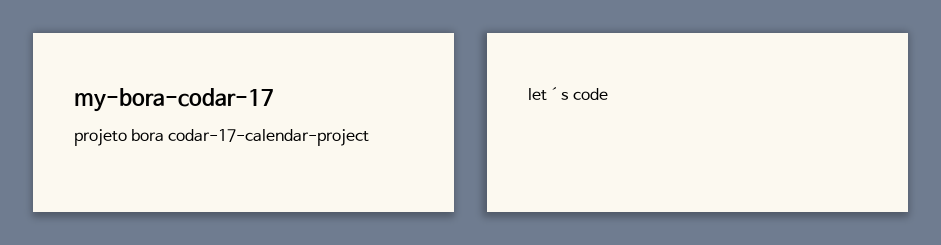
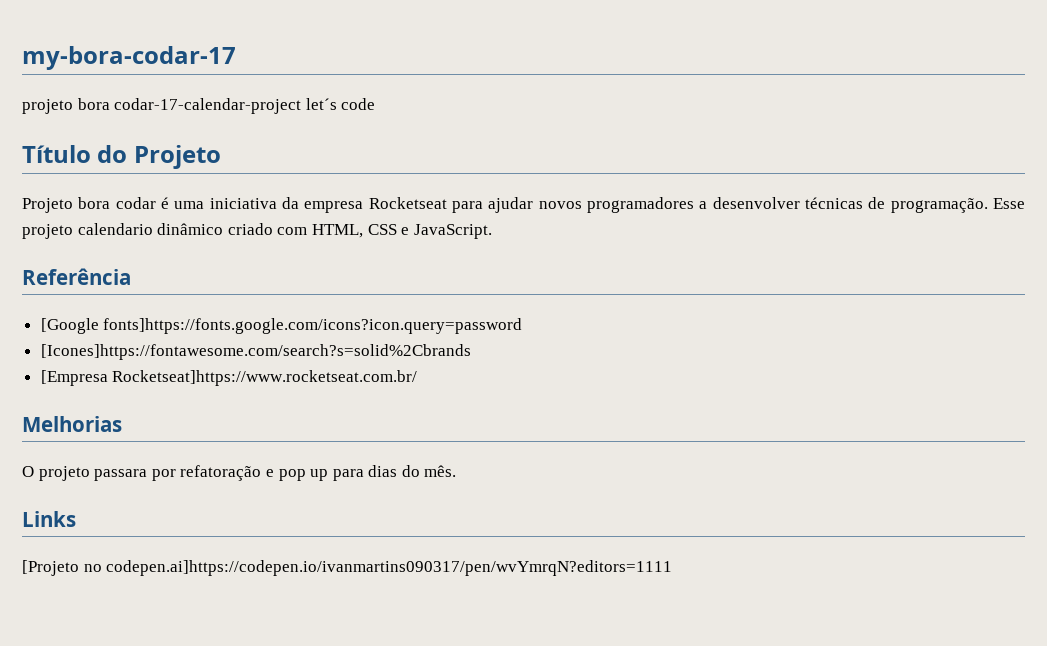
(609, 94) none -> [22,145,221,169] [22,197,1026,213] [22,223,492,239] [22,268,131,285] [40,318,523,334] [40,344,471,360] [40,370,418,386] [22,416,122,432] [22,465,457,481] [22,511,76,527] [22,560,673,576] // Título do Projeto // Projeto bora codar é uma iniciativa da empresa Rocketseat para ajudar novos programadores a desenvolver técnicas de programação. Esse projeto calendario dinâmico criado com HTML, CSS e JavaScript. // Referência // [Google fonts]https://fonts.google.com/icons?icon.query=password // [Icones]https://fontawesome.com/search?s=solid%2Cbrands // [Empresa Rocketseat]https://www.rocketseat.com.br/ // Melhorias // O projeto passara por refatoração e pop up para dias do mês. // Links // [Projeto no codepen.ai]https://codepen.io/ivanmartins090317/pen/wvYmrqN?editors=1111

